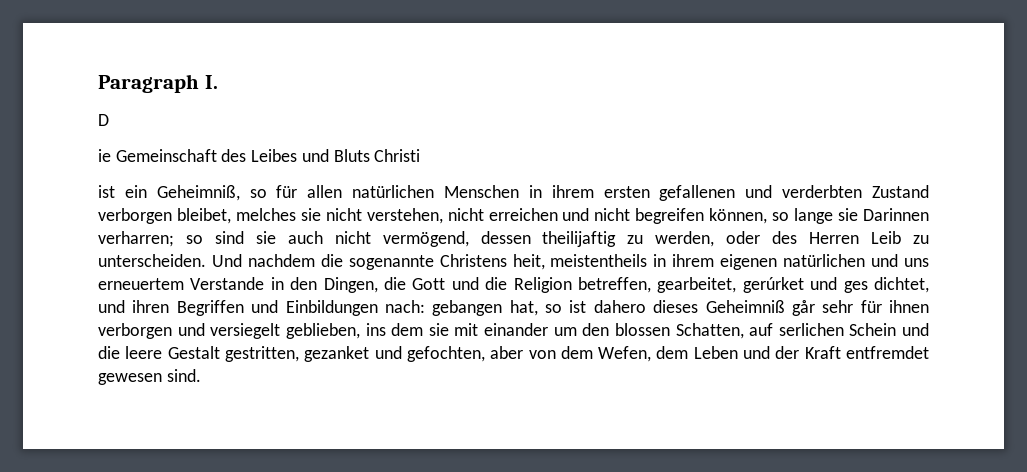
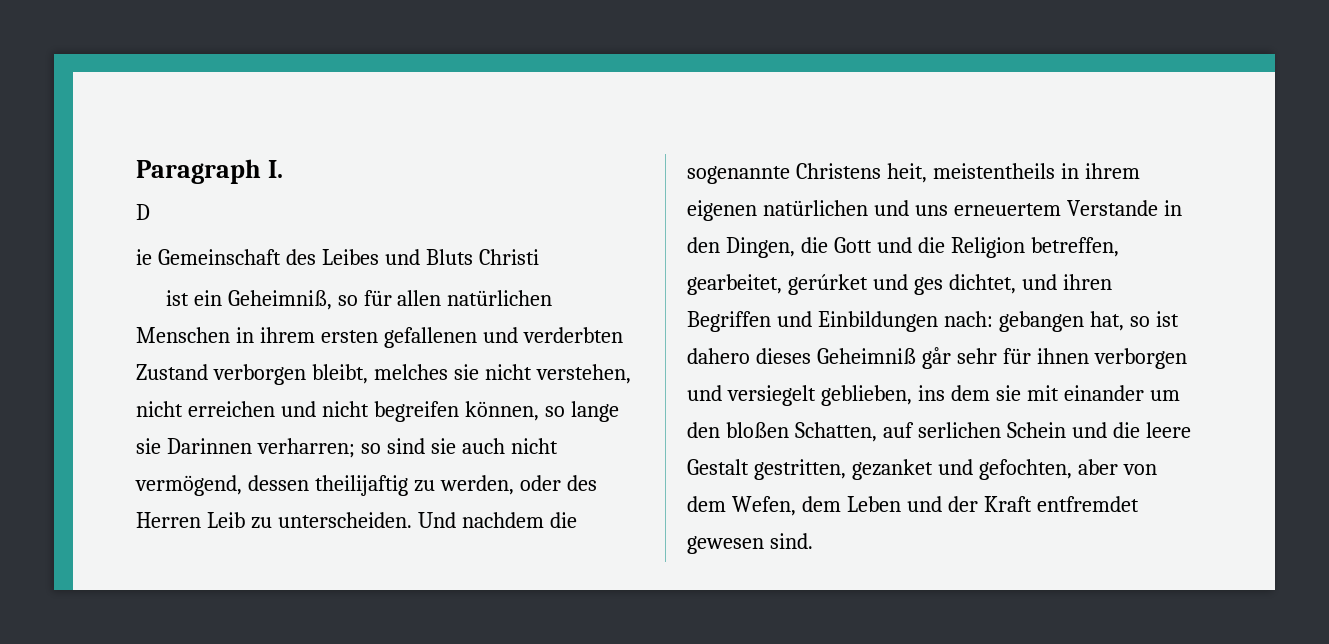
[176,208,231,224] bleibet, -> [311,364,368,384] bleibt,
[614,323,670,336] blossen -> [725,422,789,438] bloßen

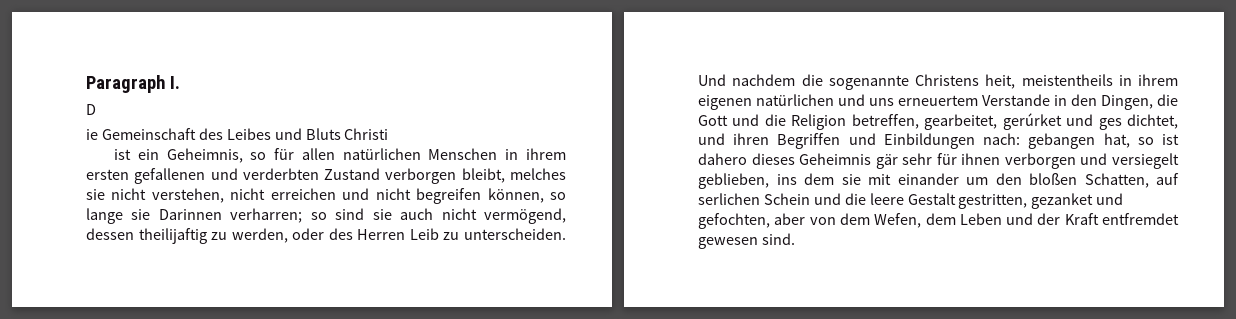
[227,290,332,310] Geheimniß, -> [166,148,243,163] Geheimnis,
[816,347,951,369] Geheimniß går -> [799,153,898,169] Geheimnis gär

